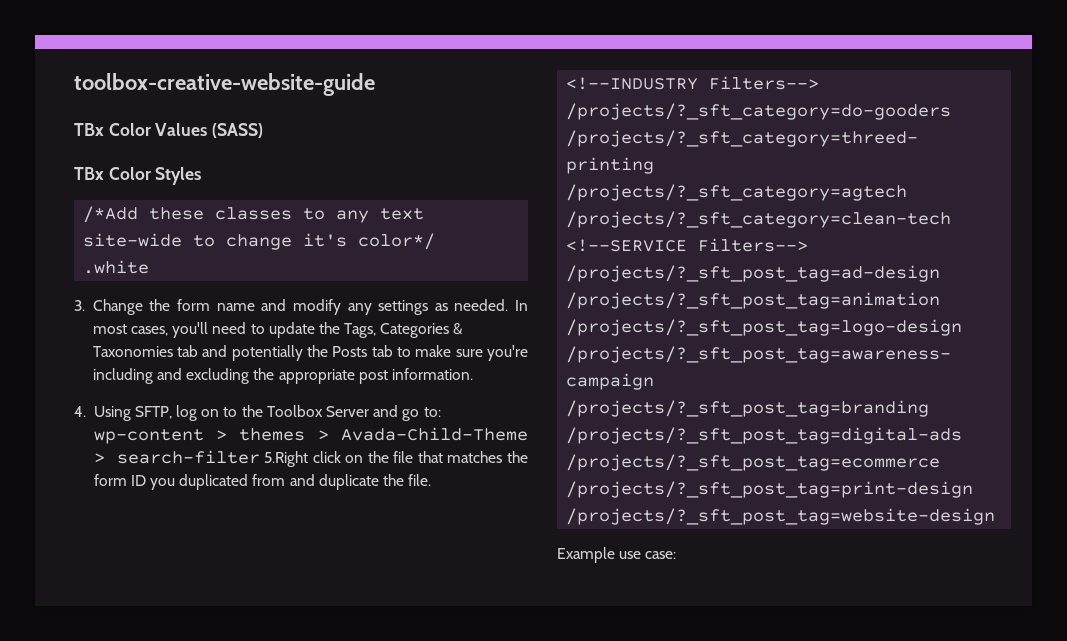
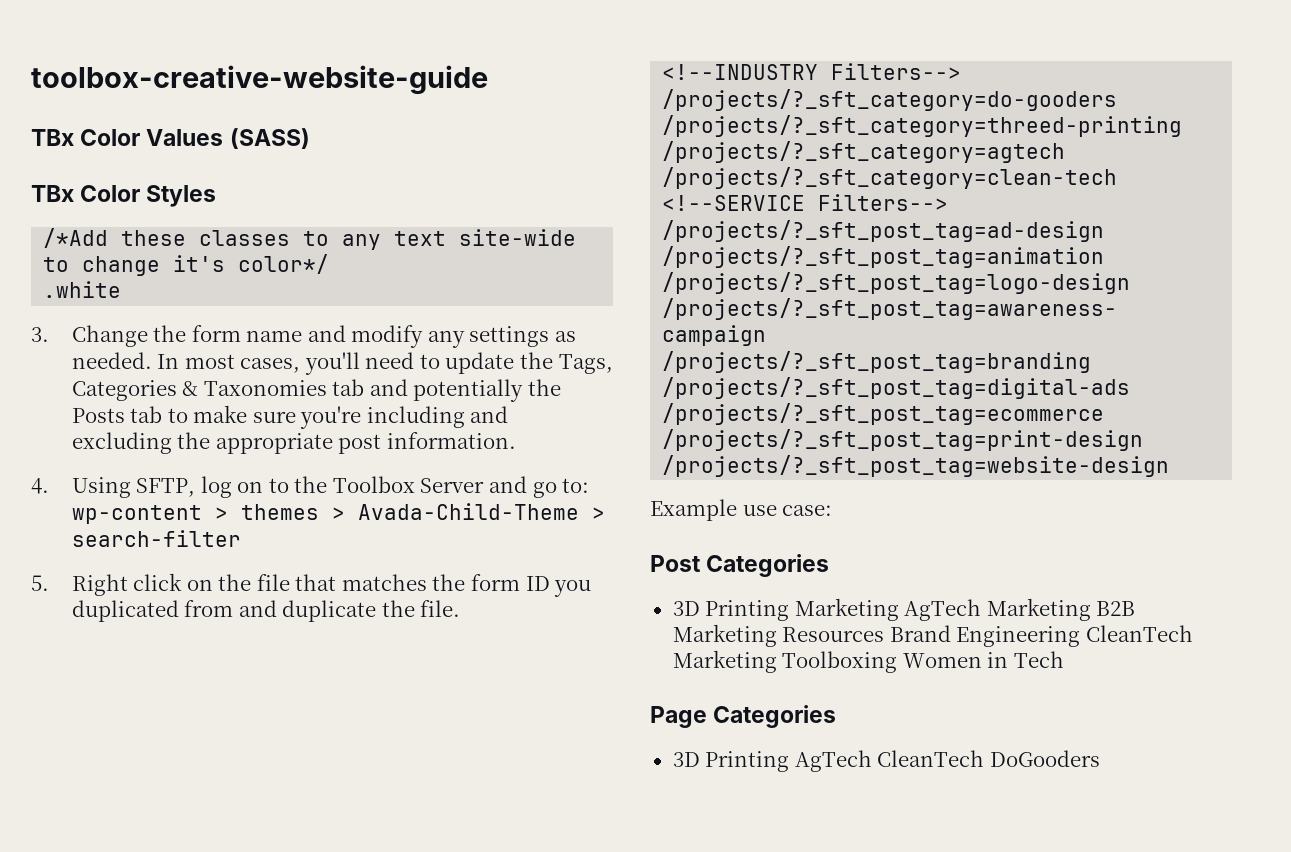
[264,451,309,467] 5.Right -> [31,574,128,596] // 5. Right
(677, 555) none -> [650,554,830,577] [672,598,1136,621] [672,624,1193,647] [672,650,1064,673] [650,705,837,728] [672,750,1100,772] // Post Categories // 3D Printing Marketing AgTech Marketing B2B Marketing Resources Brand Engineering CleanTech Marketing Toolboxing Women in Tech // Page Categories // 3D Printing AgTech CleanTech DoGooders

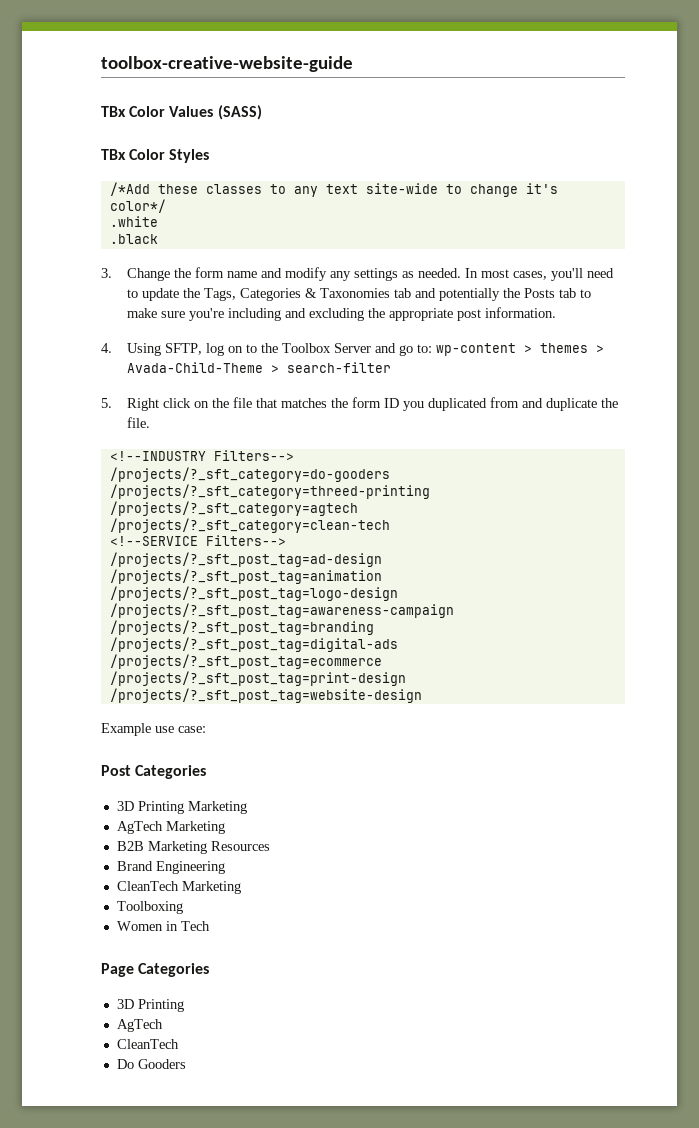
(122, 289) none -> [109,234,158,244] // .black
(899, 609) none -> (247, 807) //
(1091, 609) none -> (225, 827) //
(885, 634) none -> (270, 846) //
(1081, 636) none -> (225, 867) //
(777, 661) none -> (241, 887) //
(898, 662) none -> (183, 907) //
[794,750,1100,772] AgTech CleanTech DoGooders -> [116,1019,163,1032] [116,1039,179,1049] [116,1059,186,1069] // AgTech // CleanTech // Do Gooders

